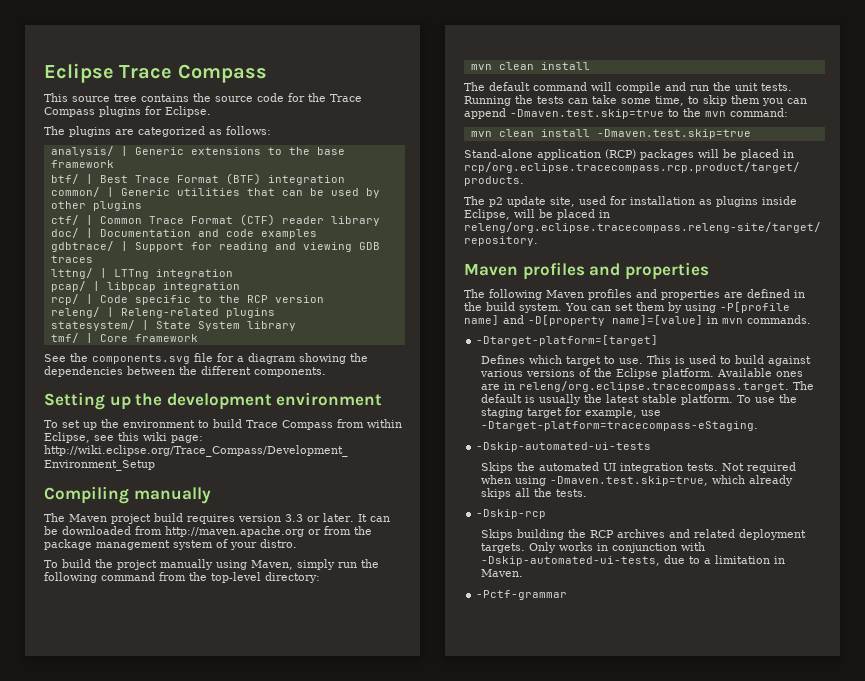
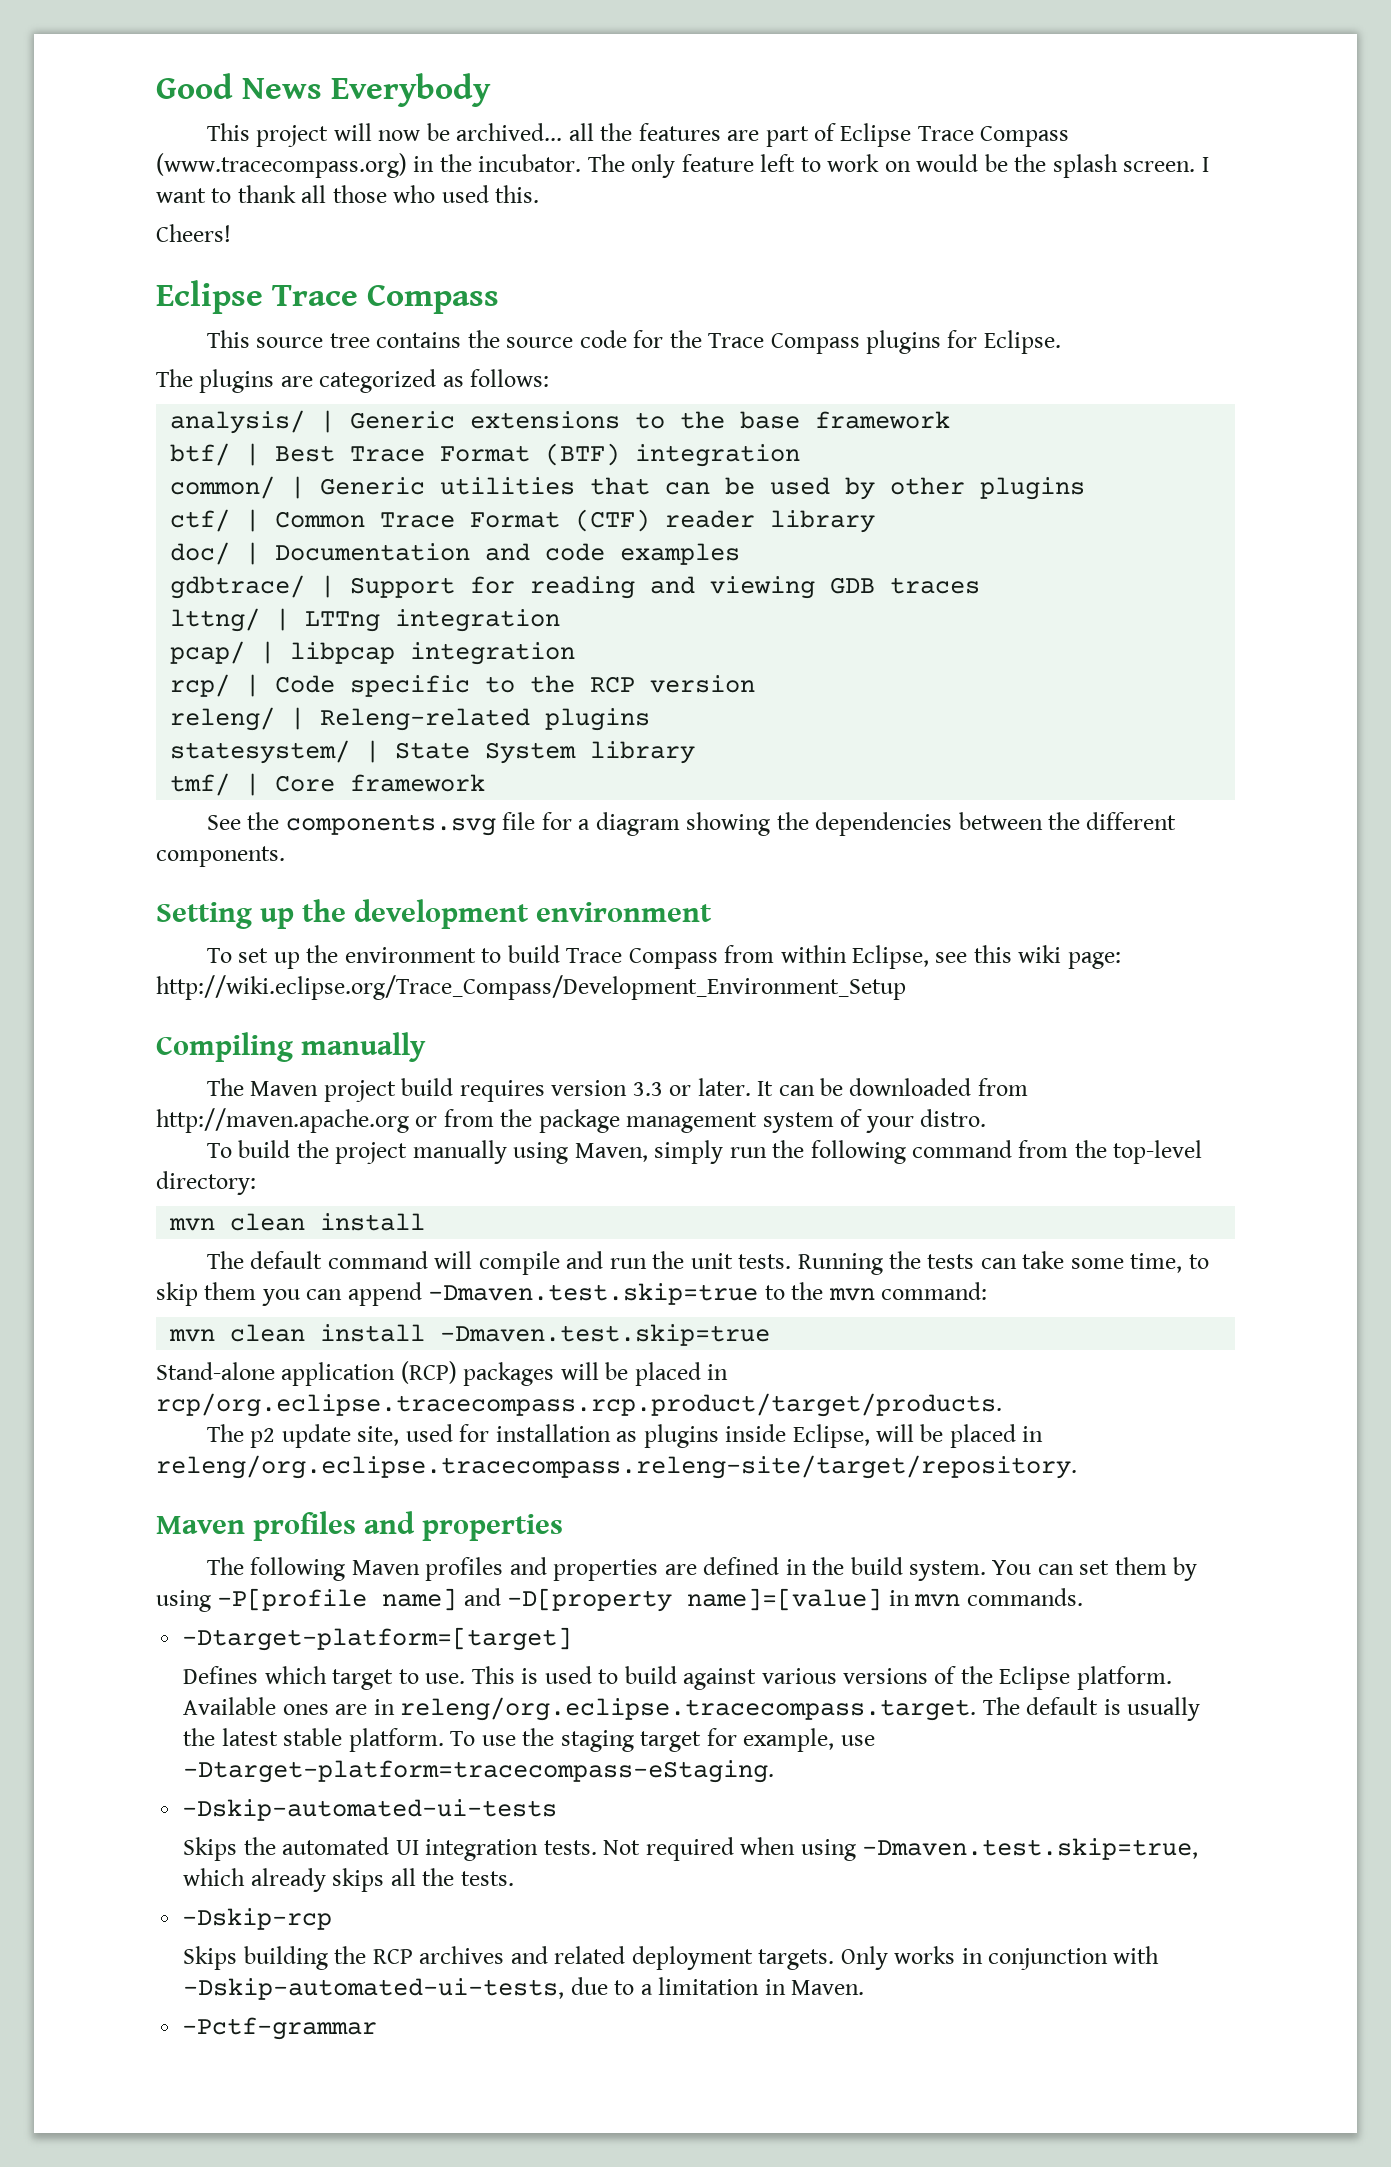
(44, 73) none -> [156,73,492,107] [206,123,1070,147] [156,153,1209,178] [156,185,540,203] [156,224,231,242] Good News Everybody // This project will now be archived... all the features are part of Eclipse Trace Compass (www.tracecompass.org) in the incubator. The only feature left to work on would be the splash screen. I want to thank all those who used this. // Cheers! //

